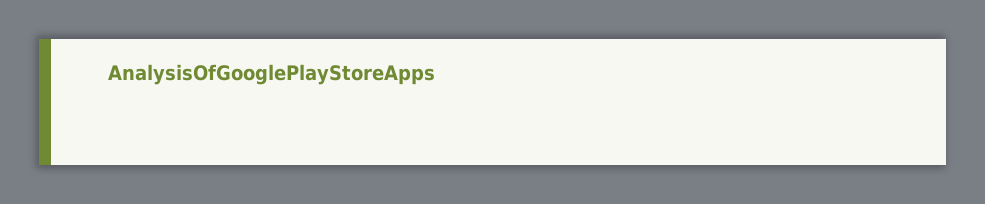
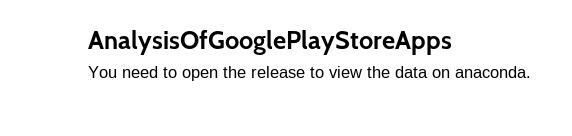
(435, 74) none -> [88,66,531,81] // You need to open the release to view the data on anaconda.

